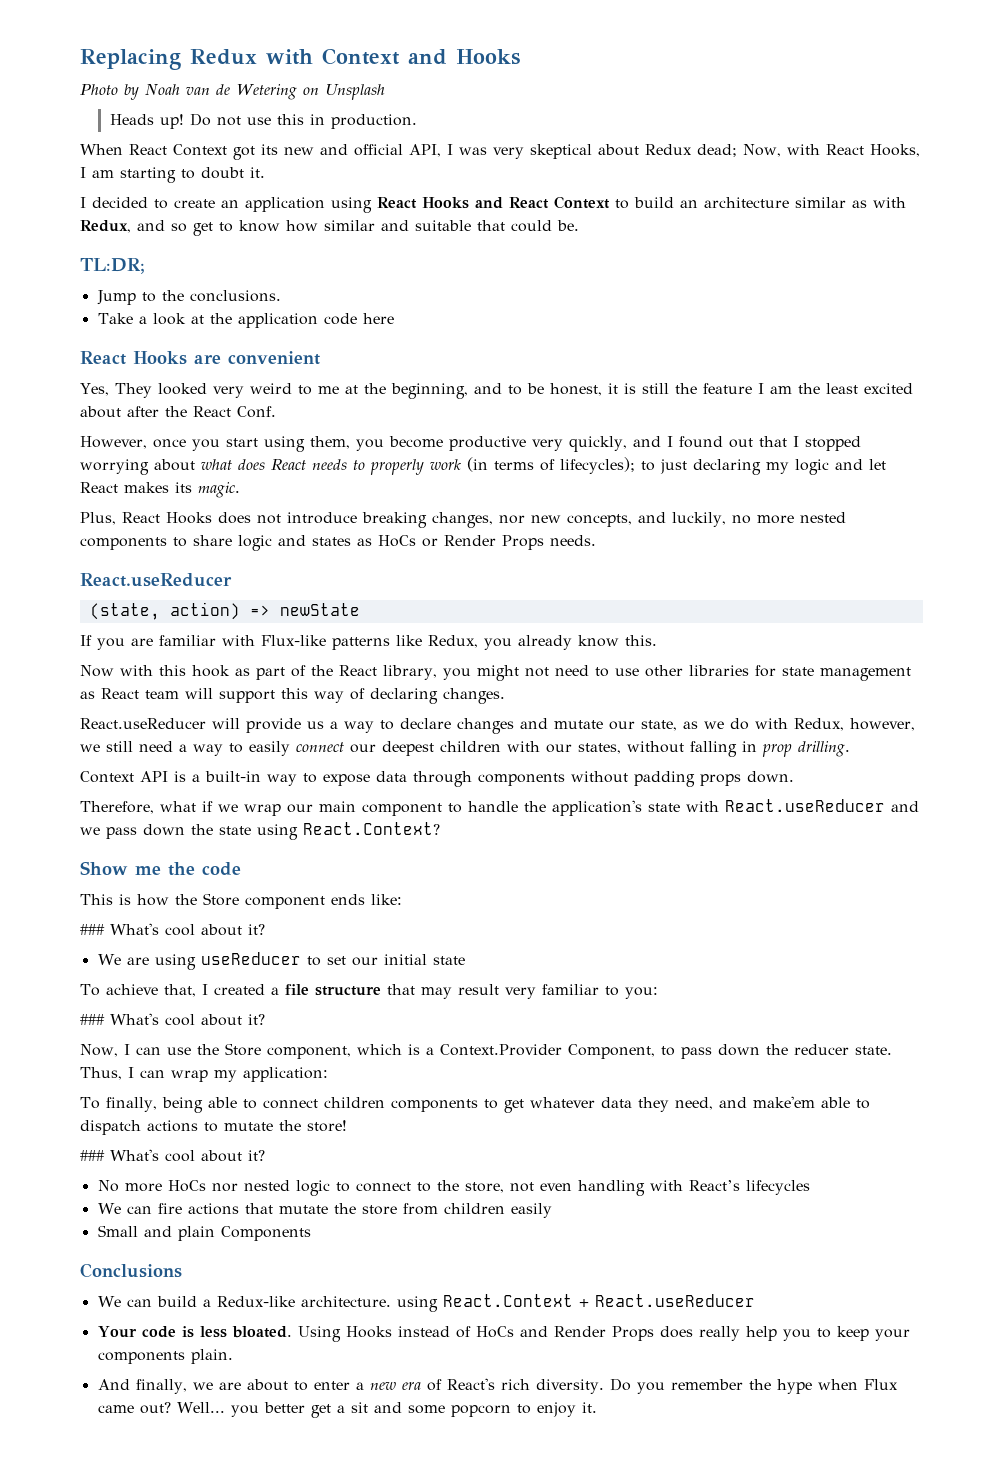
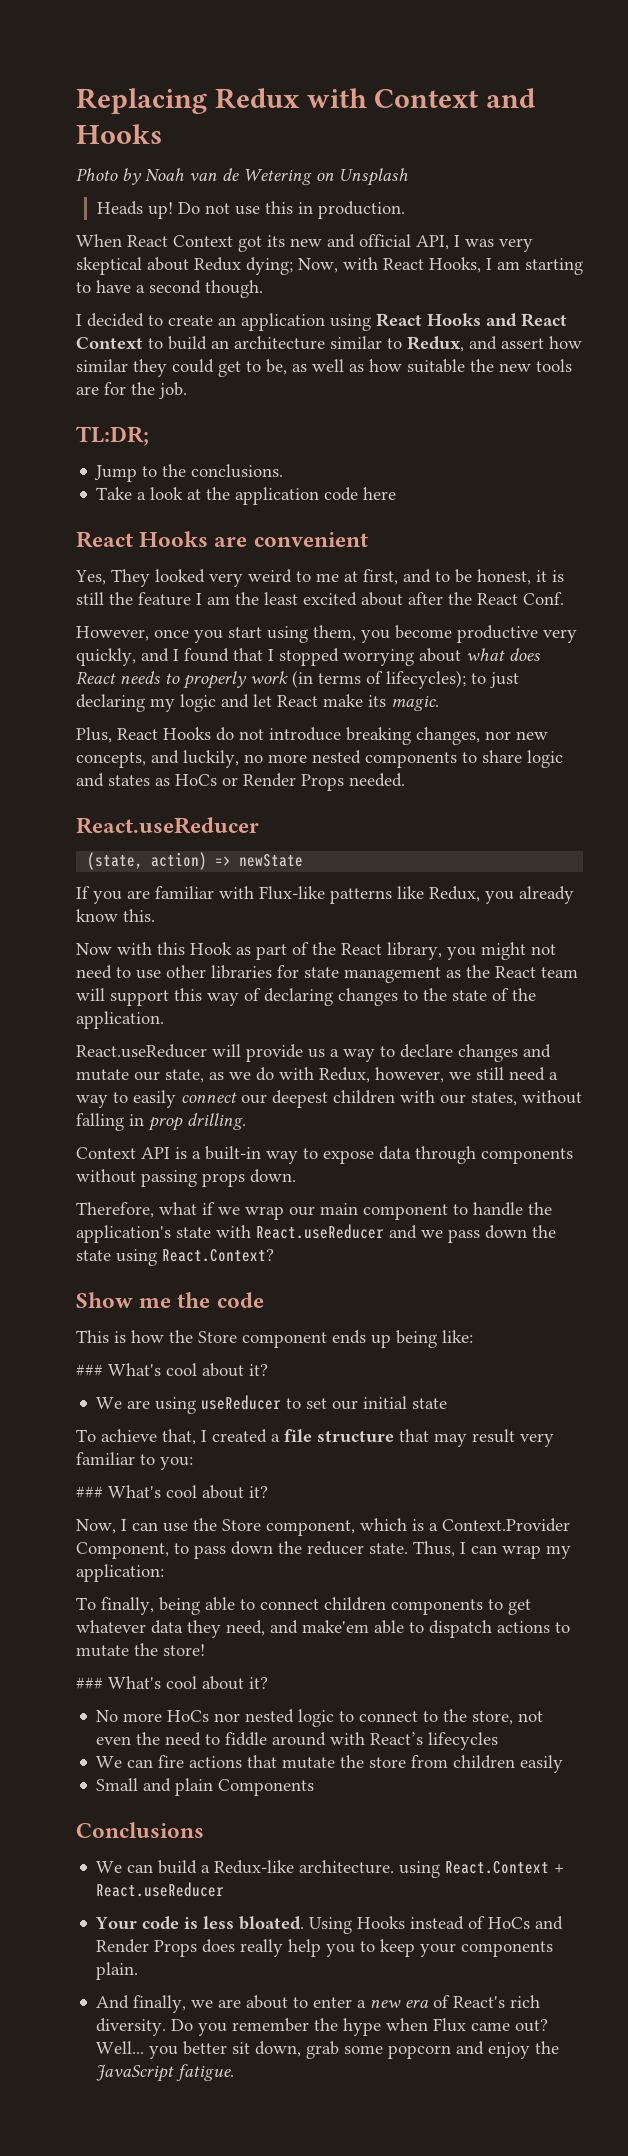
[697,144,737,157] dead; -> [246,257,293,275] dying;
[201,167,265,179] doubt it. -> [96,280,263,298] have a second though.
[852,197,906,208] [80,220,579,236] as with Redux, and so get to know how similar and suitable that could be. -> [387,336,582,352] [76,359,572,377] [76,382,187,399] to Redux, and assert how similar they could get to be, as well as how suitable the new tools are for the job.
[363,383,468,399] the beginning, -> [363,569,398,585] first,
[728,438,753,448] out -> (229, 655) none
[124,482,169,493] makes -> [323,694,363,707] make
[218,512,251,524] does -> [216,727,234,741] do
[550,535,596,546] needs. -> [349,773,405,787] needed.
[192,665,230,677] hook -> [190,942,232,955] Hook
(95, 695) none -> [466,965,490,978] the
[443,688,505,704] changes. -> [338,988,536,1006] [76,1011,164,1029] changes to the state of the application.
[634,771,695,787] padding -> [141,1170,197,1187] passing
(365, 899) none -> [371,1330,437,1348] up being
[577,1180,645,1196] handling -> [136,1732,327,1746] the need to fiddle around
[310,1402,597,1418] get a sit and some popcorn to enjoy it. -> [232,2041,560,2059] [96,2064,235,2082] sit down, grab some popcorn and enjoy the JavaScript fatigue.

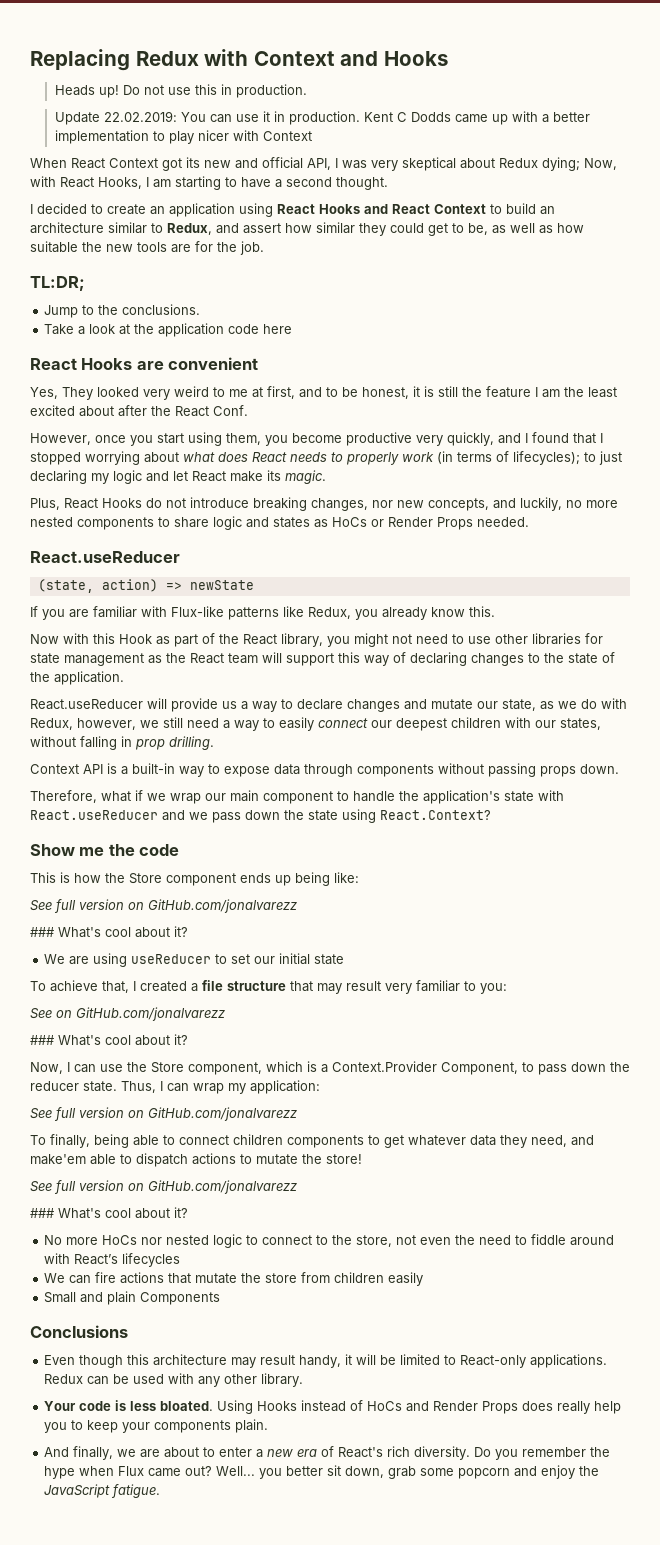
[76,168,408,186] // Photo by Noah van de Wetering on Unsplash -> (448, 58) none
(406, 210) none -> [54,111,590,125] [54,130,312,144] // Update 22.02.2019: You can use it in production. Kent C Dodds came up with a better implementation to play nicer with Context
[205,280,263,298] though. -> [336,177,388,190] thought.
(473, 1336) none -> [30,899,297,913] // See full version on GitHub.com/jonalvarezz
(193, 1463) none -> [30,1007,225,1021] // See on GitHub.com/jonalvarezz
(164, 1573) none -> [30,1107,297,1121] // See full version on GitHub.com/jonalvarezz
(205, 1650) none -> [30,1180,297,1194] // See full version on GitHub.com/jonalvarezz
[96,1860,565,1878] [96,1882,225,1897] We can build a Redux-like architecture. using React.Context + React.useReducer -> [44,1354,608,1368] [44,1373,304,1387] Even though this architecture may result handy, it will be limited to React-only applications. Redux can be used with any other library.

